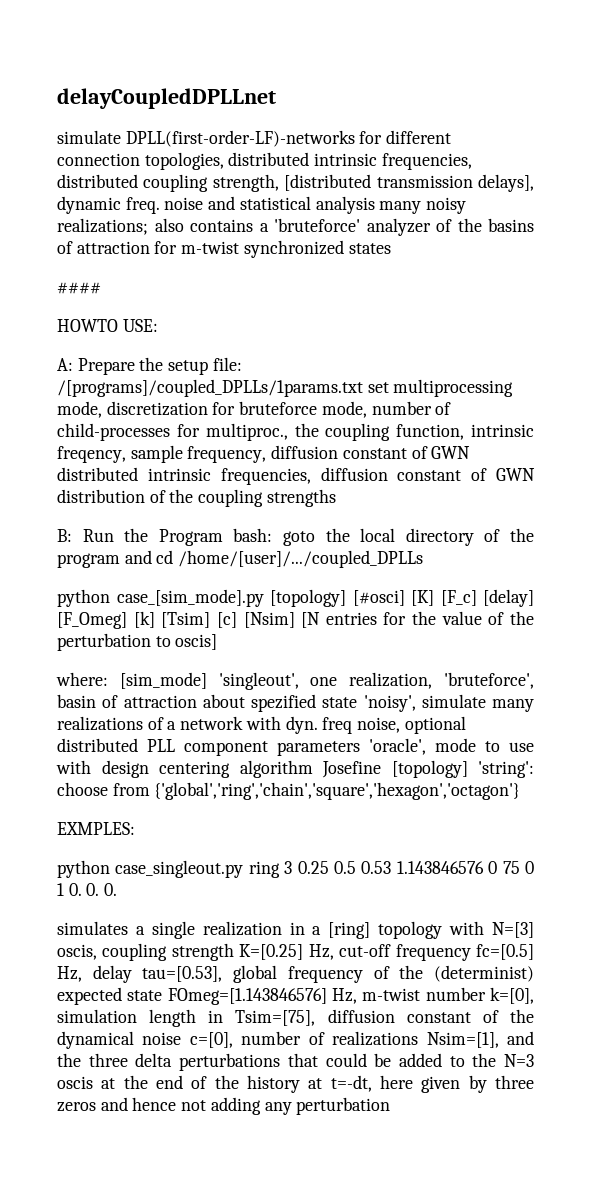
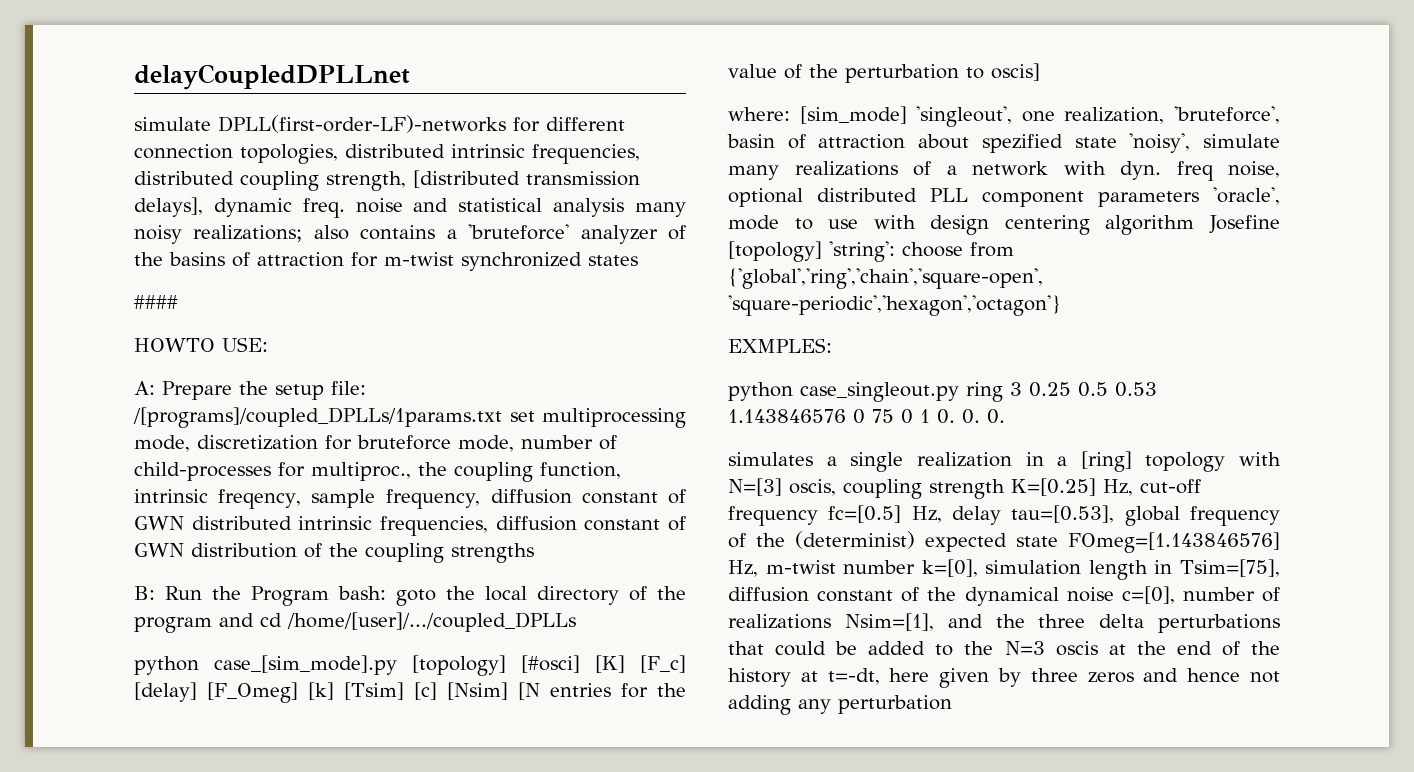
[154,782,521,800] {'global','ring','chain','square','hexagon','octagon'} -> [728,268,1043,289] [728,295,1061,316] {'global','ring','chain','square-open', 'square-periodic','hexagon','octagon'}

